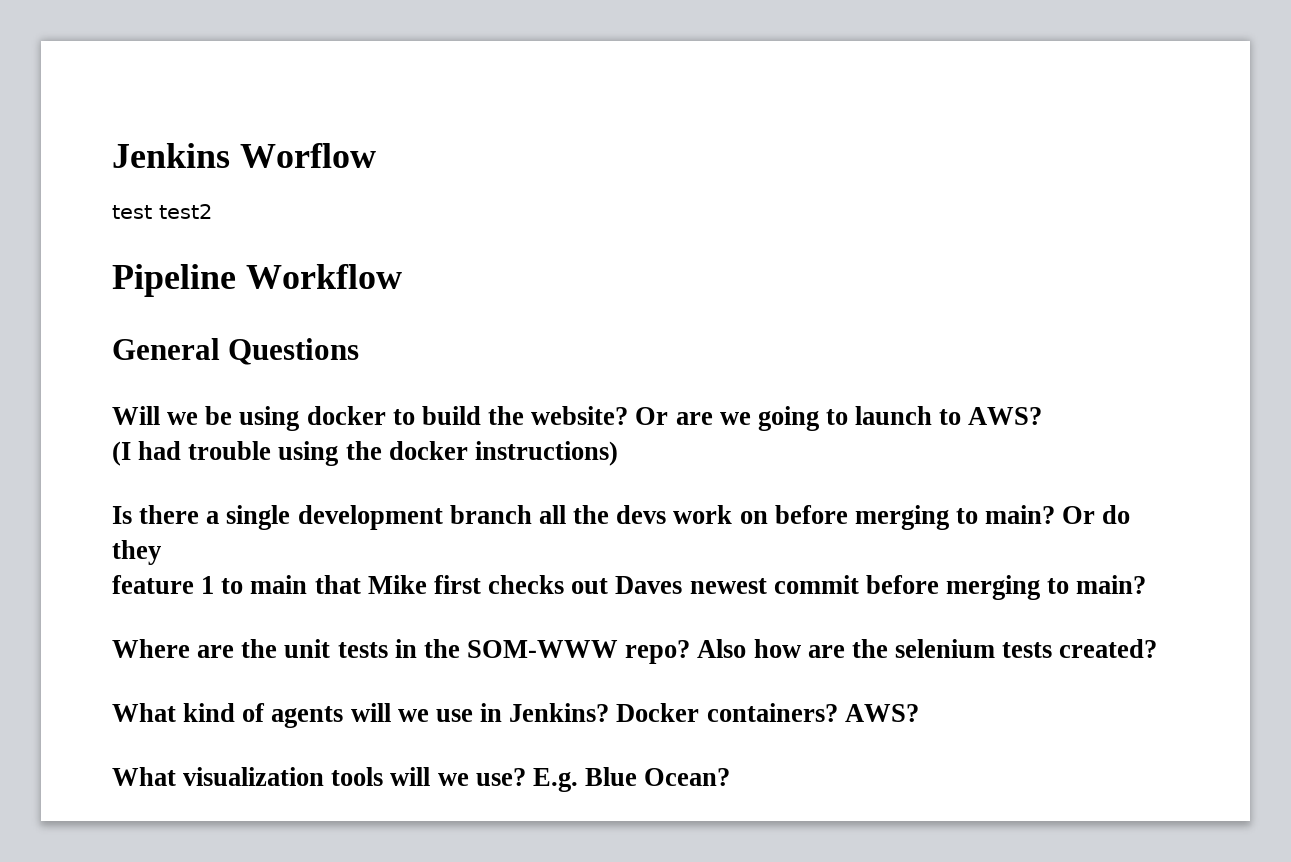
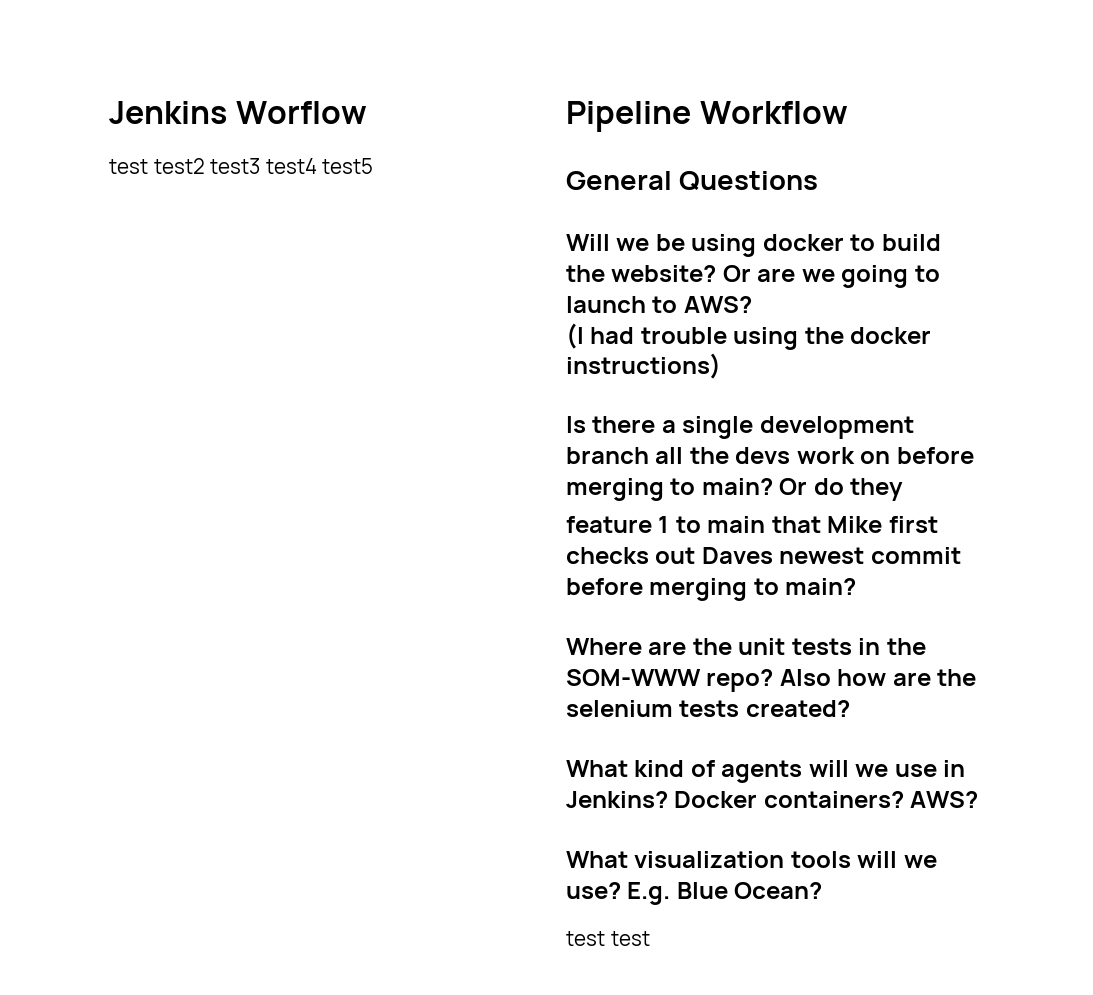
(212, 211) none -> [210,158,374,174] test3 test4 test5
(731, 777) none -> [566,931,650,946] // test test

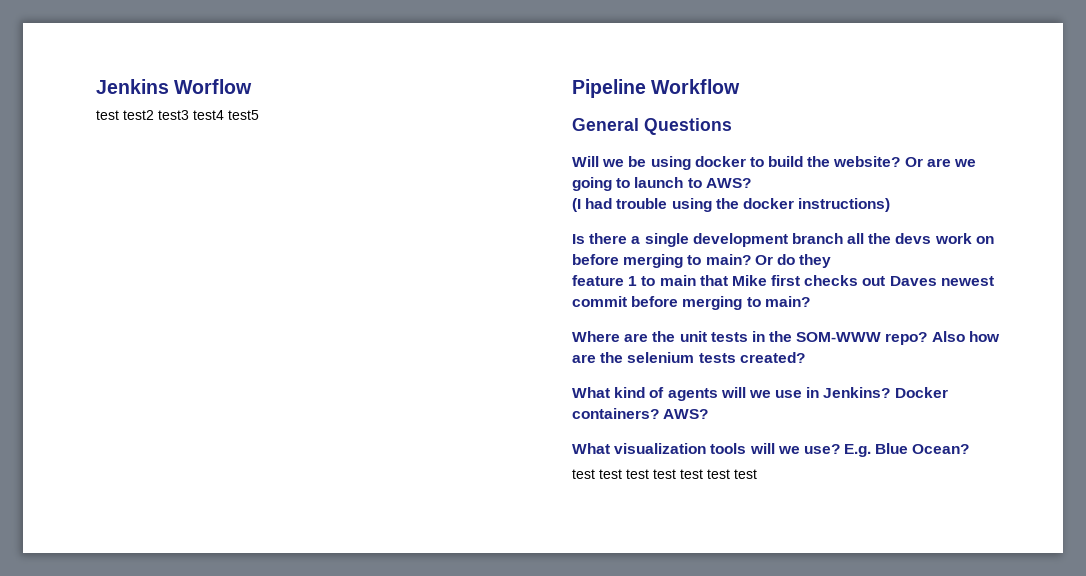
(650, 938) none -> [626,469,757,479] test test test test test

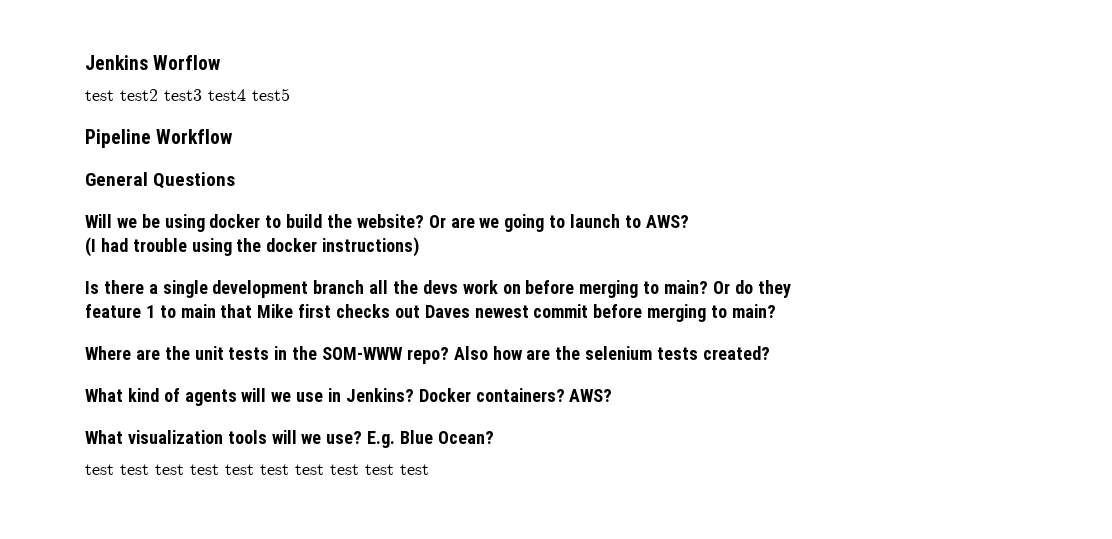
(757, 474) none -> [330,464,429,475] test test test

